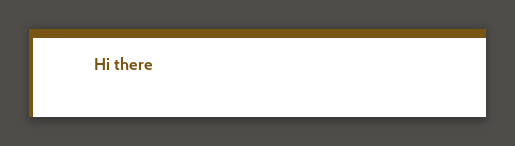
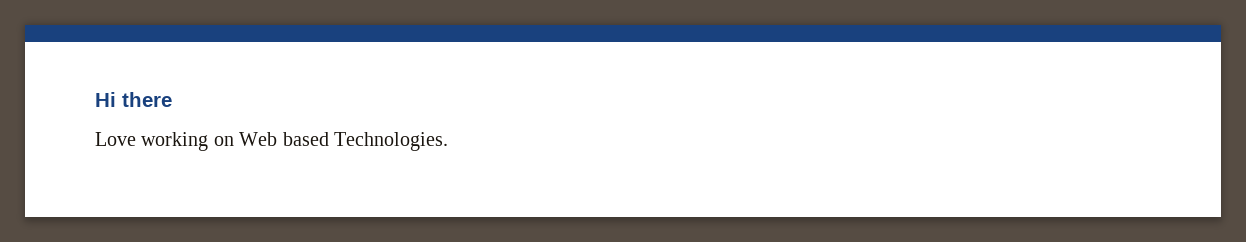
(154, 63) none -> [95,132,448,151] // Love working on Web based Technologies.

